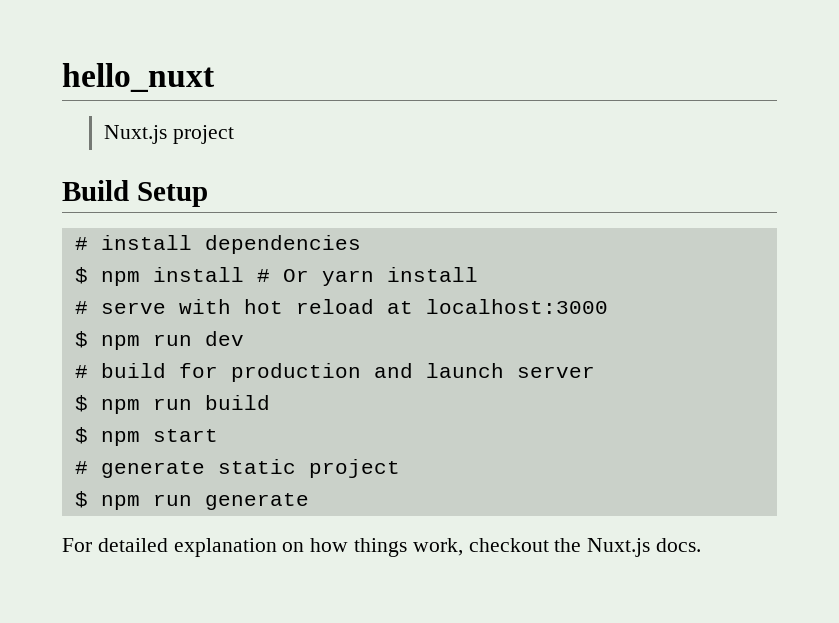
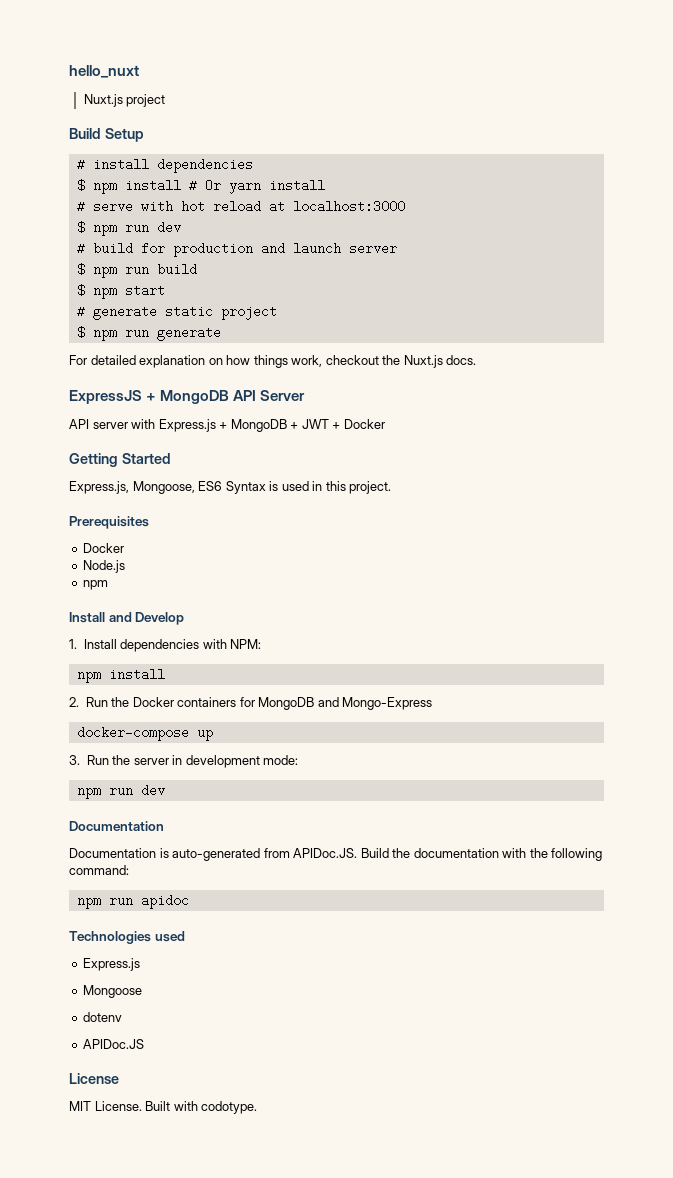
(702, 545) none -> [69,390,306,404] [69,419,385,432] [69,453,171,467] [69,481,392,494] [69,516,149,529] [83,543,125,553] [83,560,126,573] [83,580,109,590] [69,612,185,625] [69,639,262,652] [76,668,165,683] [69,697,433,710] [76,726,213,741] [69,755,299,768] [76,784,165,799] [69,821,164,831] [69,848,603,861] [69,865,129,875] [76,894,189,909] [69,931,185,944] [83,958,141,971] [83,985,143,998] [83,1012,123,1022] [83,1039,145,1049] [69,1073,119,1084] [69,1101,258,1114] // ExpressJS + MongoDB API Server // API server with Express.js + MongoDB + JWT + Docker // Getting Started // Express.js, Mongoose, ES6 Syntax is used in this project. // Prerequisites // Docker // Node.js // npm // Install and Develop // 1. Install dependencies with NPM: // npm install // 2. Run the Docker containers for MongoDB and Mongo-Express // docker-compose up // 3. Run the server in development mode: // npm run dev // Documentation // Documentation is auto-generated from APIDoc.JS. Build the documentation with the following command: // npm run apidoc // Technologies used // Express.js // Mongoose // dotenv // APIDoc.JS // License // MIT License. Built with codotype.

